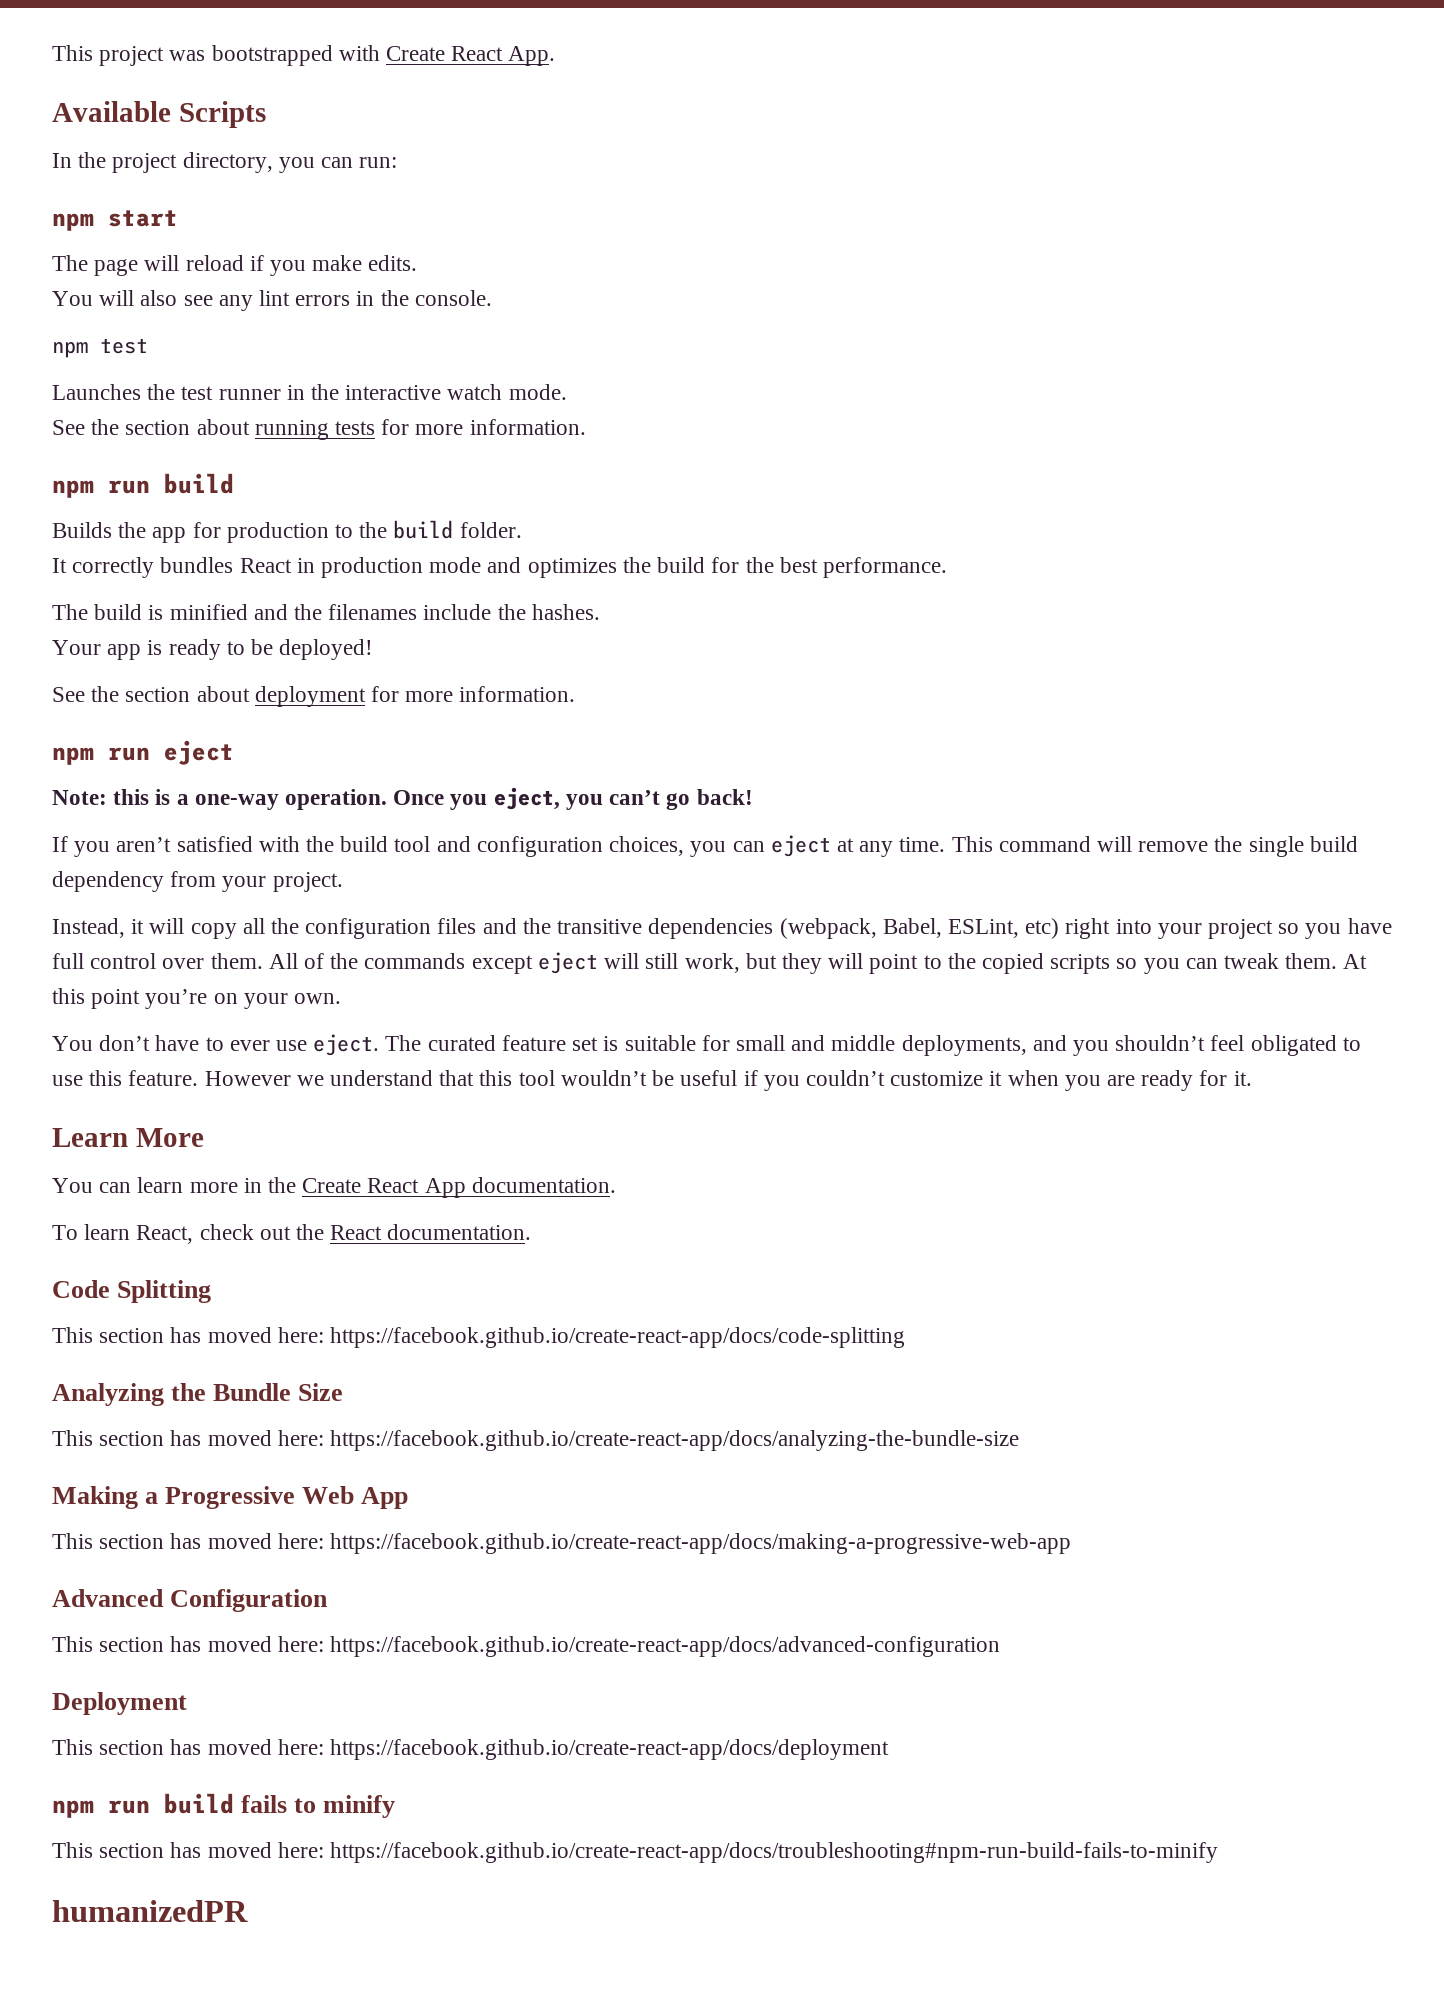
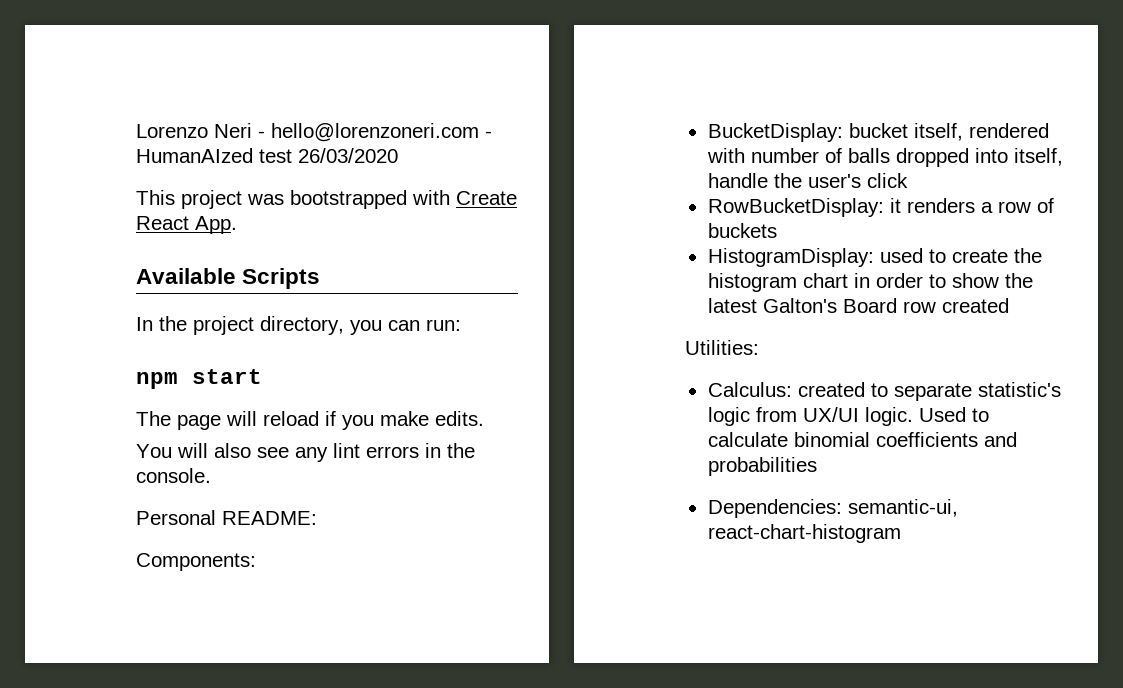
(52, 53) none -> [136,123,492,142] [136,148,398,163] Lorenzo Neri - hello@lorenzoneri.com - HumanAIzed test 26/03/2020 //
[52,338,148,358] [52,384,567,400] [52,419,586,440] [52,473,234,498] [52,520,522,543] [52,557,947,578] [52,604,600,620] [52,639,374,660] [52,686,576,707] [52,740,234,765] [52,787,753,810] [52,835,1358,857] [52,871,343,892] [52,918,1392,939] [52,952,1368,974] [52,988,342,1009] [52,1034,1361,1056] [52,1070,1252,1091] [52,1128,204,1147] [52,1177,616,1198] [52,1224,532,1244] [52,1280,212,1303] [52,1327,906,1348] [52,1383,344,1406] [52,1430,1020,1451] [52,1486,409,1509] [52,1533,1072,1554] [52,1589,329,1612] [52,1636,1001,1657] [52,1692,187,1715] [52,1739,890,1760] [52,1793,396,1818] [52,1842,1219,1863] [52,1900,248,1922] npm test // Launches the test runner in the interactive watch mode. // See the section about running tests for more information. // npm run build // Builds the app for production to the build folder. // It correctly bundles React in production mode and optimizes the build for the best performance. // The build is minified and the filenames include the hashes. // Your app is ready to be deployed! // See the section about deployment for more information. // npm run eject // Note: this is a one-way operation. Once you eject, you can’t go back! // If you aren’t satisfied with the build tool and configuration choices, you can eject at any time. This command will remove the single build dependency from your project. // Instead, it will copy all the configuration files and the transitive dependencies (webpack, Babel, ESLint, etc) right into your project so you have full control over them. All of the commands except eject will still work, but they will point to the copied scripts so you can tweak them. At this point you’re on your own. // You don’t have to ever use eject. The curated feature set is suitable for small and middle deployments, and you shouldn’t feel obligated to use this feature. However we understand that this tool wouldn’t be useful if you couldn’t customize it when you are ready for it. // Learn More // You can learn more in the Create React App documentation. // To learn React, check out the React documentation. // Code Splitting // This section has moved here: https://facebook.github.io/create-react-app/docs/code-splitting // Analyzing the Bundle Size // This section has moved here: https://facebook.github.io/create-react-app/docs/analyzing-the-bundle-size // Making a Progressive Web App // This section has moved here: https://facebook.github.io/create-react-app/docs/making-a-progressive-web-app // Advanced Configuration // This section has moved here: https://facebook.github.io/create-react-app/docs/advanced-configuration // Deployment // This section has moved here: https://facebook.github.io/create-react-app/docs/deployment // npm run build fails to minify // This section has moved here: https://facebook.github.io/create-react-app/docs/troubleshooting#npm-run-build-fails-to-minify // humanizedPR -> [136,510,317,525] [136,553,256,571] [707,123,1049,142] [706,148,1063,167] [707,173,908,188] [707,198,1054,217] [707,223,777,238] [707,248,1042,267] [707,273,1033,292] [707,298,1009,313] [685,340,759,355] [707,382,1061,401] [707,407,989,426] [707,432,1017,447] [707,457,817,476] [707,499,958,518] [707,524,901,543] Personal README: // Components: // BucketDisplay: bucket itself, rendered with number of balls dropped into itself, handle the user's click // RowBucketDisplay: it renders a row of buckets // HistogramDisplay: used to create the histogram chart in order to show the latest Galton's Board row created // Utilities: // Calculus: created to separate statistic's logic from UX/UI logic. Used to calculate binomial coefficients and probabilities // Dependencies: semantic-ui, react-chart-histogram

